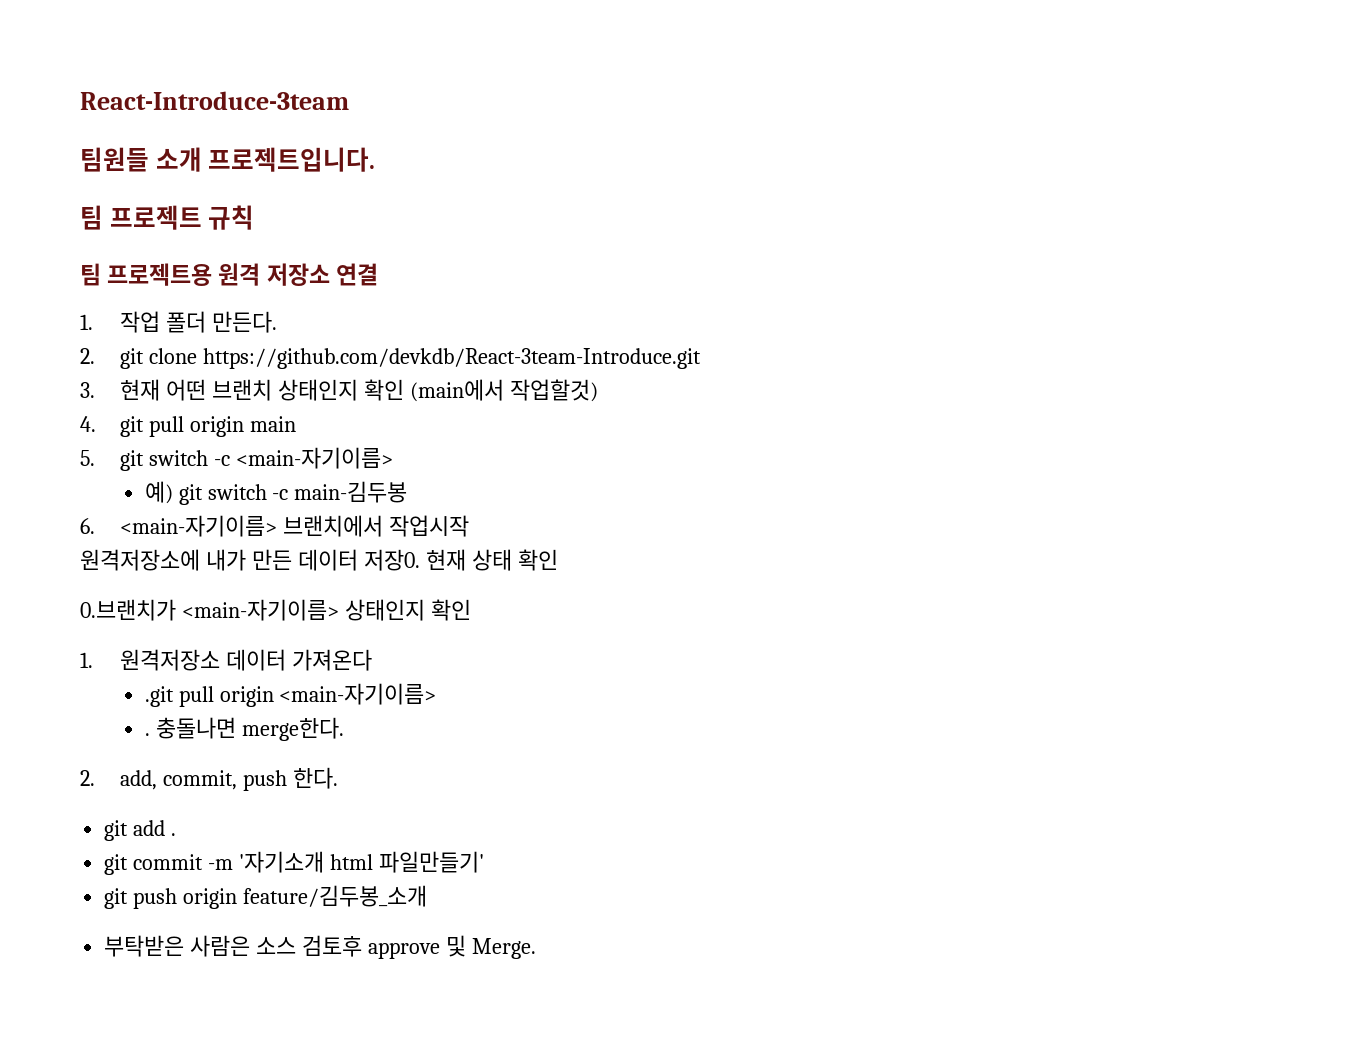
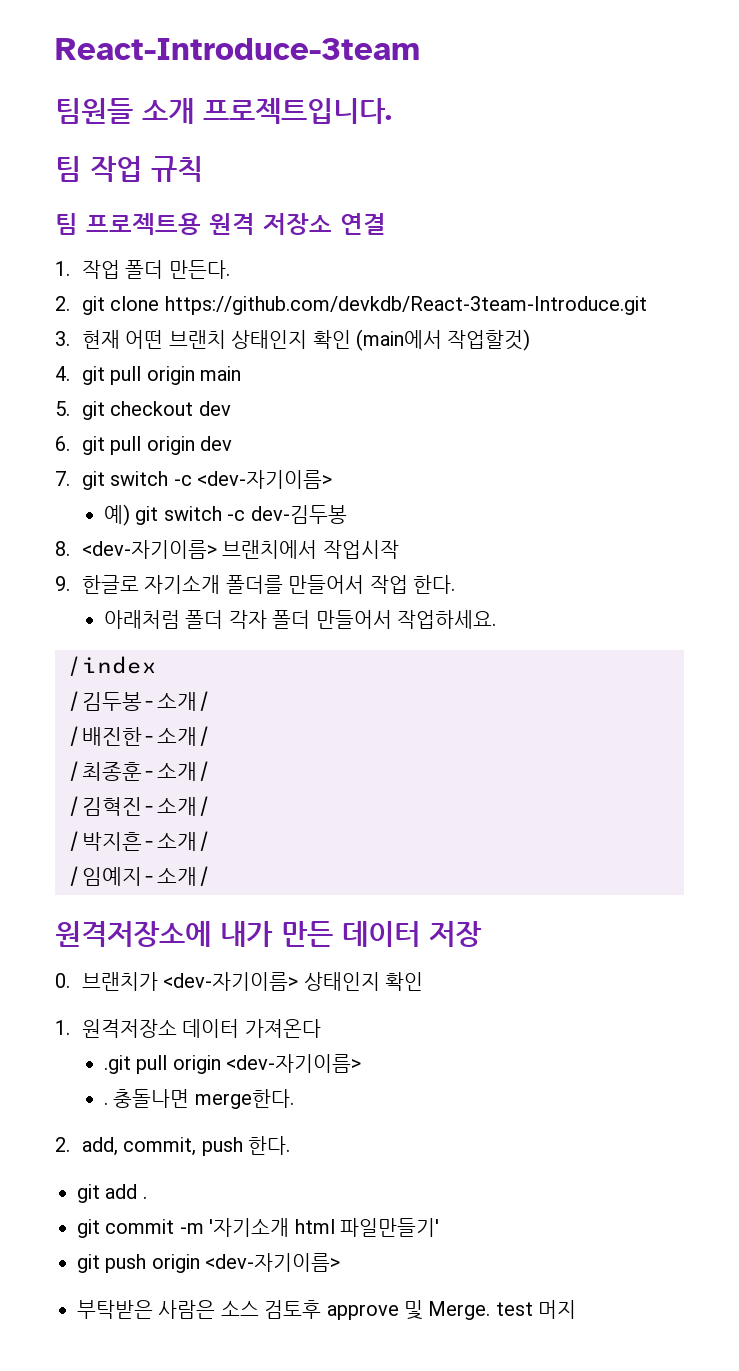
[109,205,202,230] 프로젝트 -> [90,156,142,182] 작업
[149,447,394,469] switch -c <main-자기이름> -> [110,401,231,416] [55,436,233,455] [55,470,333,490] checkout dev // 6. git pull origin dev // 7. git switch -c <dev-자기이름>
[294,481,408,503] [80,515,278,537] main-김두봉 // 6. <main-자기이름> -> [250,505,347,524] [55,540,217,559] dev-김두봉 // 8. <dev-자기이름>
[80,549,558,571] [80,599,339,621] 원격저장소에 내가 만든 데이터 저장0. 현재 상태 확인 // 0.브랜치가 <main-자기이름> -> [55,575,455,594] [103,610,496,629] [67,656,157,676] [67,691,212,711] [67,726,212,746] [67,761,212,781] [67,796,212,816] [67,831,212,851] [67,866,212,886] [55,921,482,947] [55,972,299,991] 9. 한글로 자기소개 폴더를 만들어서 작업 한다. // 아래처럼 폴더 각자 폴더 만들어서 작업하세요. // /index // /김두봉-소개/ // /배진한-소개/ // /최종훈-소개/ // /김혁진-소개/ // /박지흔-소개/ // /임예지-소개/ // 원격저장소에 내가 만든 데이터 저장 // 0. 브랜치가 <dev-자기이름>
[279,683,437,705] <main-자기이름> -> [226,1054,362,1073] <dev-자기이름>
[243,885,428,907] feature/김두봉_소개 -> [205,1253,341,1272] <dev-자기이름>
(536, 948) none -> [495,1300,577,1319] test 머지

